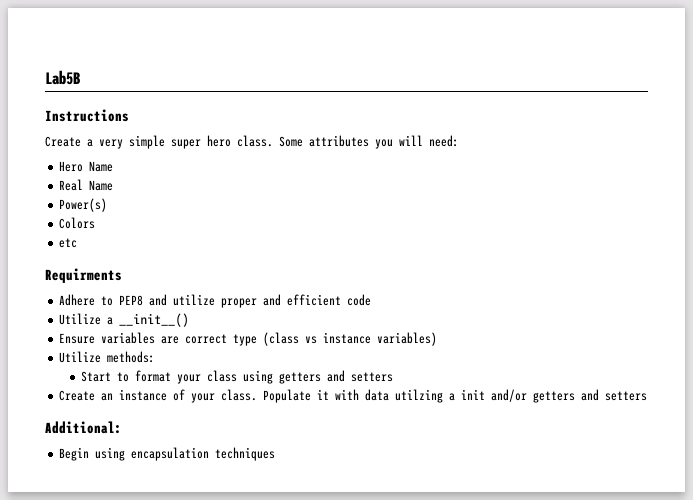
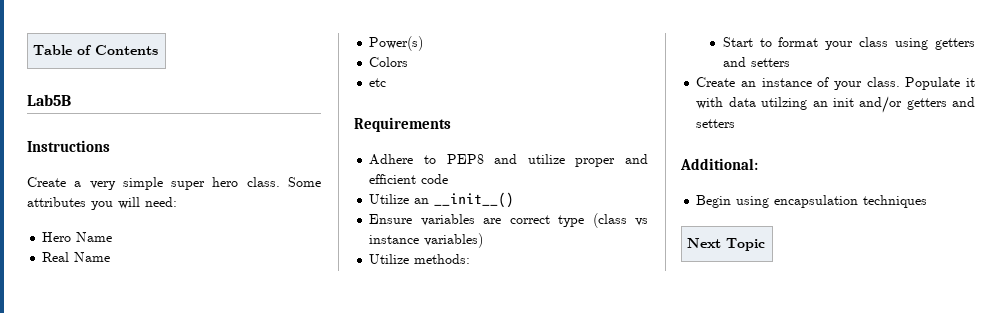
(45, 77) none -> [33,45,159,55] Table of Contents //
[45,268,122,283] Requirments -> [354,117,451,132] Requirements
[107,317,114,325] a -> [414,198,430,204] an
[449,393,456,401] a -> [812,101,828,107] an
(276, 454) none -> [687,238,766,251] // Next Topic

